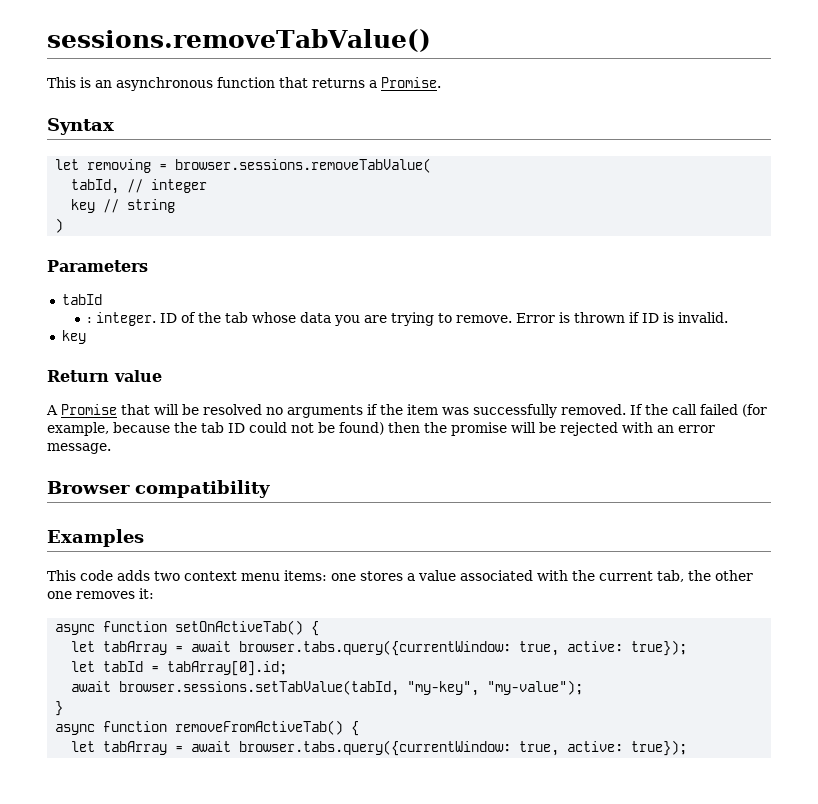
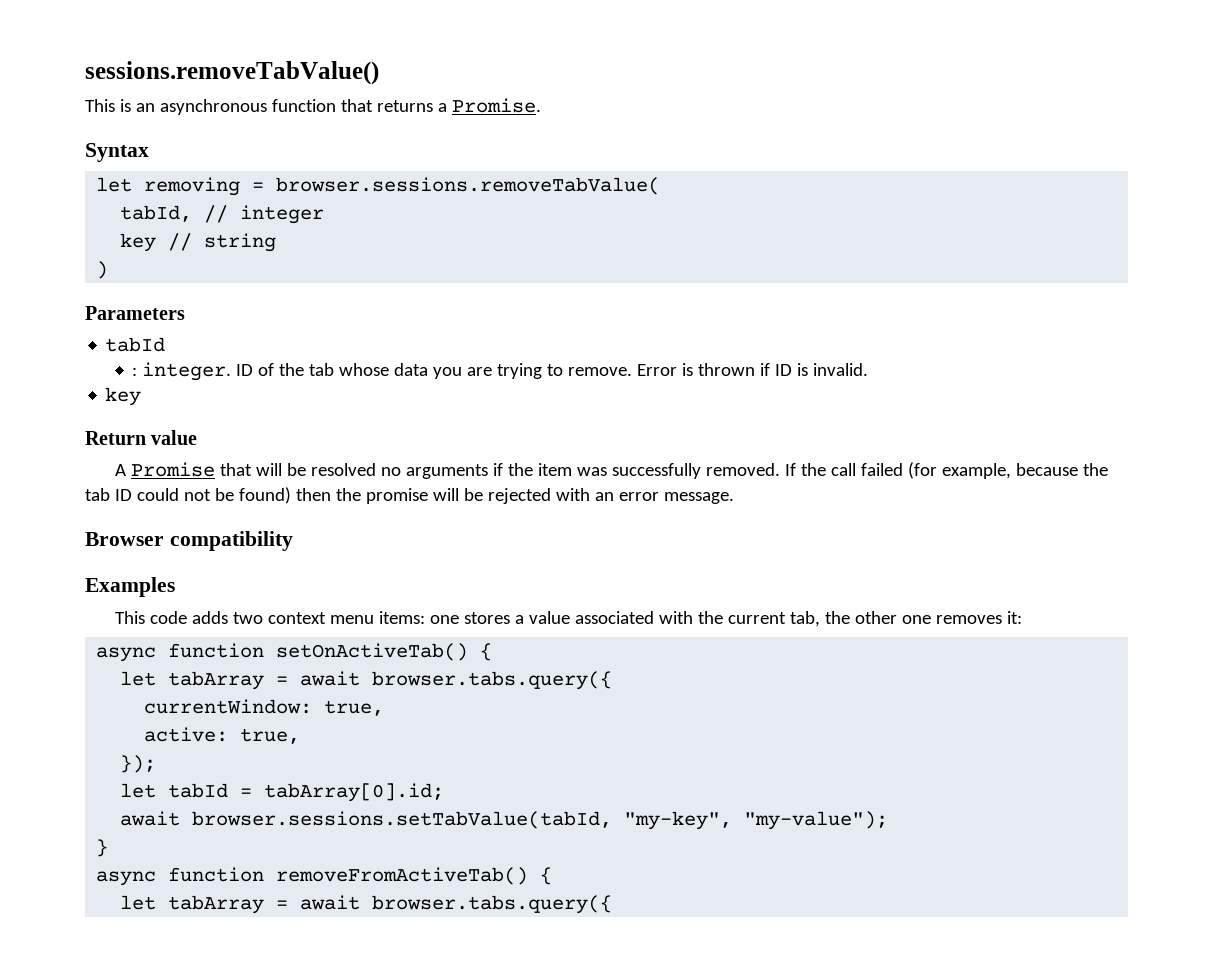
[239,640,688,656] browser.tabs.query({currentWindow: true, active: true}); -> [372,671,613,690] [144,699,385,716] [144,727,301,744] [120,755,157,773] browser.tabs.query({ // currentWindow: true, // active: true, // });
[239,740,688,756] browser.tabs.query({currentWindow: true, active: true}); -> [372,895,613,914] browser.tabs.query({

